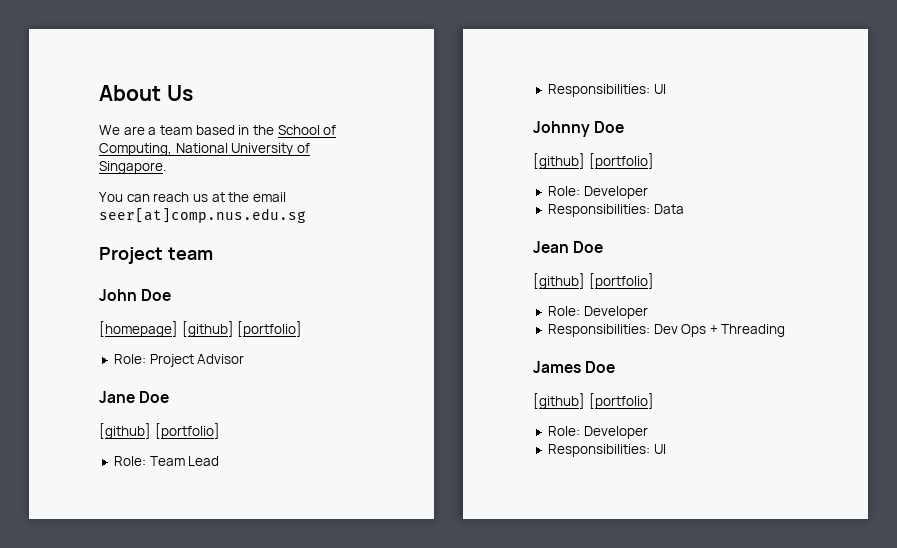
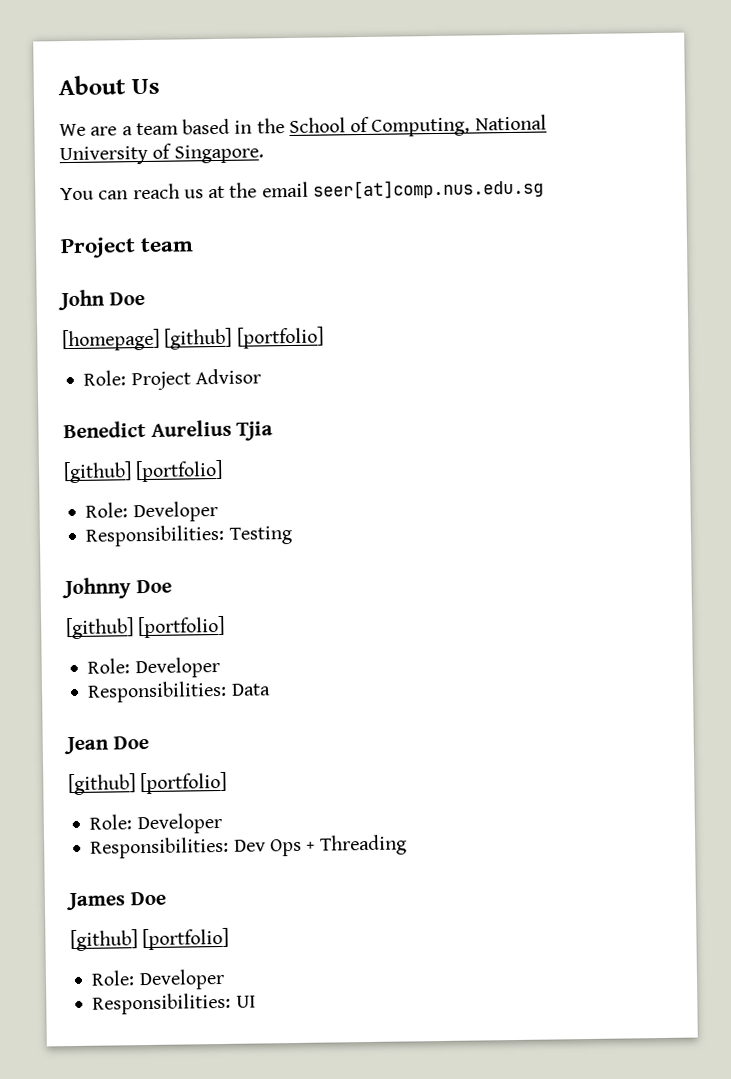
[99,391,170,403] [99,423,220,439] [113,456,220,466] [547,84,666,97] Jane Doe // [github] [portfolio] // Role: Team Lead // Responsibilities: UI -> [63,419,274,441] [63,459,224,484] [85,501,218,523] [85,524,293,547] Benedict Aurelius Tjia // [github] [portfolio] // Role: Developer // Responsibilities: Testing

